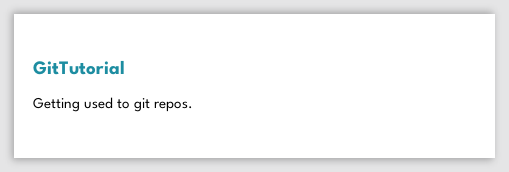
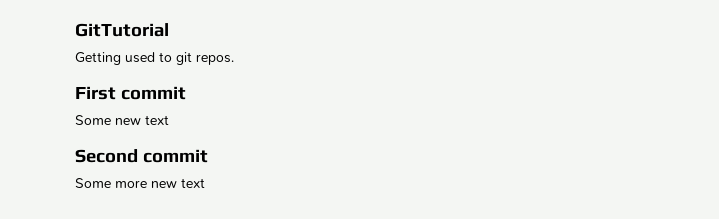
(194, 106) none -> [75,86,186,100] [75,115,169,125] [75,149,208,163] [75,178,205,188] // First commit // Some new text // Second commit // Some more new text

